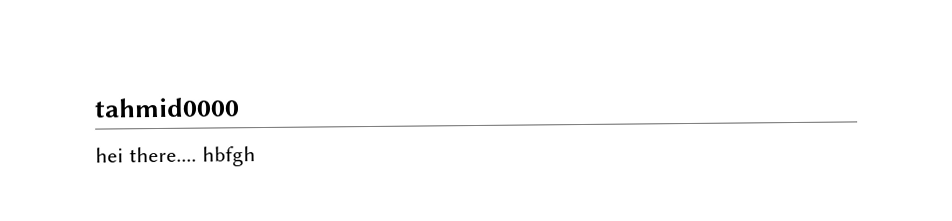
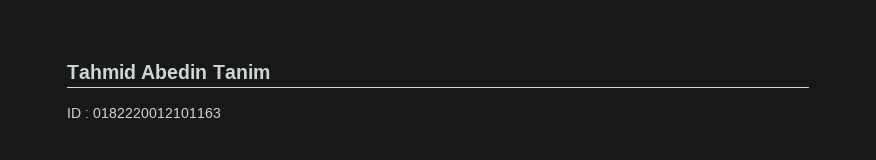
[94,97,240,118] [95,146,256,167] tahmid0000 // hei there.... hbfgh -> [67,64,270,79] [67,108,221,118] Tahmid Abedin Tanim // ID : 0182220012101163

